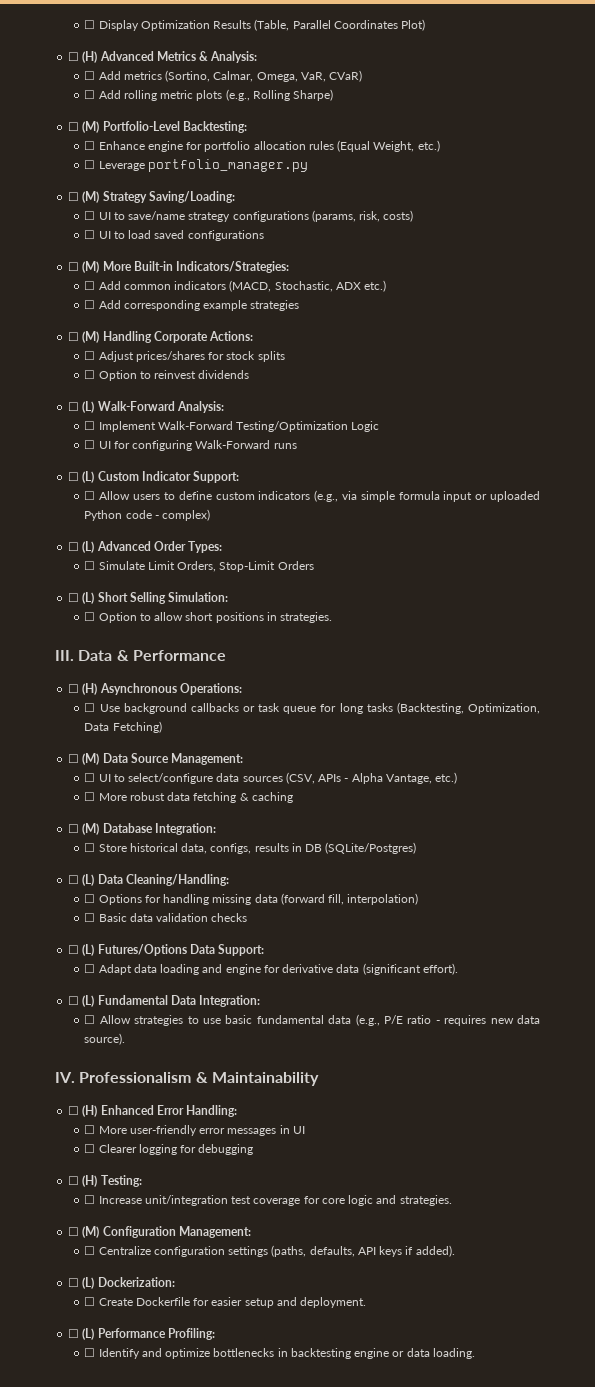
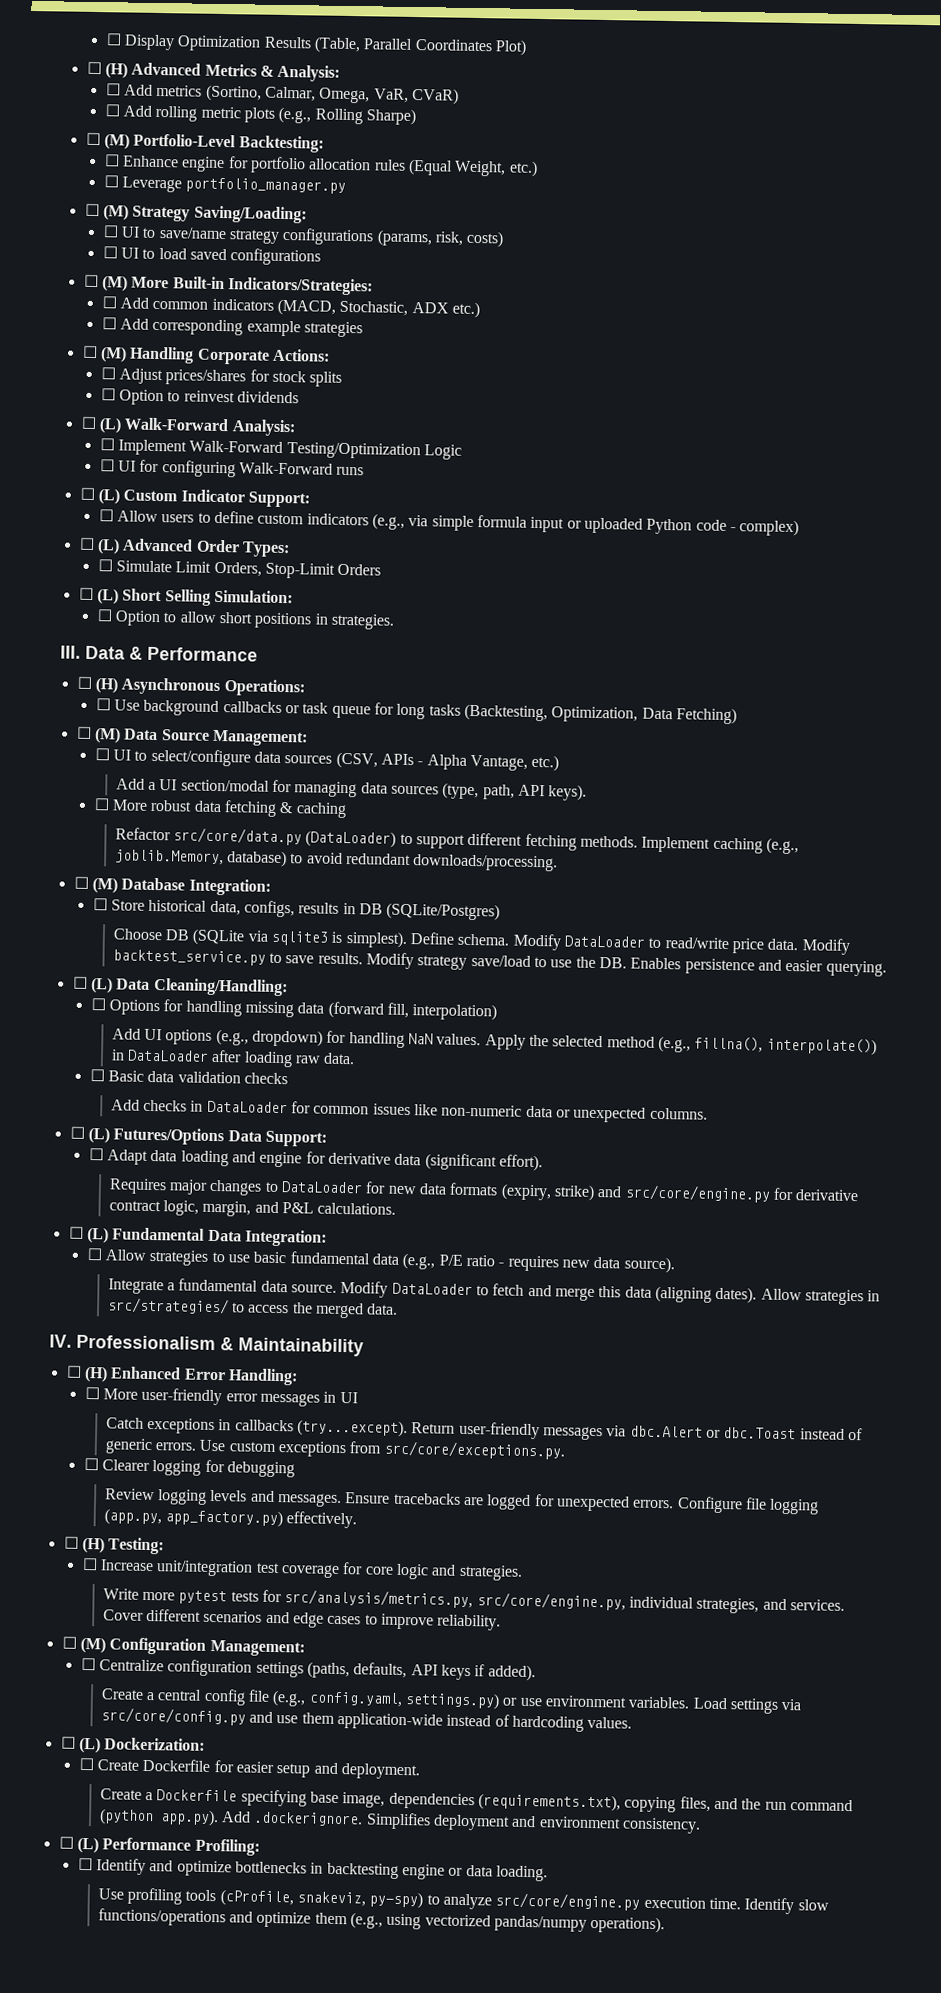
(458, 778) none -> [115,778,588,801] // Add a UI section/modal for managing data sources (type, path, API keys).
(293, 797) none -> [114,827,799,855] [114,849,559,872] // Refactor src/core/data.py (DataLoader) to support different fetching methods. Implement caching (e.g., joblib.Memory, database) to avoid redundant downloads/processing.
(417, 848) none -> [112,928,850,955] [112,949,887,977] // Choose DB (SQLite via sqlite3 is simplest). Define schema. Modify DataLoader to read/write price data. Modify backtest_service.py to save results. Modify strategy save/load to use the DB. Enables persistence and easier querying.
(419, 899) none -> [111,1028,877,1056] [110,1049,356,1068] // Add UI options (e.g., dropdown) for handling NaN values. Apply the selected method (e.g., fillna(), interpolate()) in DataLoader after loading raw data.
(248, 917) none -> [110,1099,708,1123] // Add checks in DataLoader for common issues like non-numeric data or unexpected columns.
(458, 969) none -> [108,1178,860,1203] [108,1200,397,1217] // Requires major changes to DataLoader for new data formats (expiry, strike) and src/core/engine.py for derivative contract logic, margin, and P&L calculations.
(126, 1039) none -> [107,1278,881,1306] [106,1297,399,1319] // Integrate a fundamental data source. Modify DataLoader to fetch and merge this data (aligning dates). Allow strategies in src/strategies/ to access the merged data.
(305, 1130) none -> [105,1417,863,1441] [104,1438,565,1460] // Catch exceptions in callbacks (try...except). Return user-friendly messages via dbc.Alert or dbc.Toast instead of generic errors. Use custom exceptions from src/core/exceptions.py.
(254, 1149) none -> [104,1488,820,1515] [103,1508,358,1529] // Review logging levels and messages. Ensure tracebacks are logged for unexpected errors. Configure file logging (app.py, app_factory.py) effectively.
(452, 1200) none -> [102,1588,845,1614] [102,1608,502,1631] // Write more pytest tests for src/analysis/metrics.py, src/core/engine.py, individual strategies, and services. Cover different scenarios and edge cases to improve reliability.
(455, 1251) none -> [100,1688,803,1714] [100,1707,633,1732] // Create a central config file (e.g., config.yaml, settings.py) or use environment variables. Load settings via src/core/config.py and use them application-wide instead of hardcoding values.
(367, 1302) none -> [99,1788,853,1813] [98,1808,701,1834] // Create a Dockerfile specifying base image, dependencies (requirements.txt), copying files, and the run command (python app.py). Add .dockerignore. Simplifies deployment and environment consistency.
(475, 1353) none -> [97,1887,829,1915] [97,1908,666,1934] // Use profiling tools (cProfile, snakeviz, py-spy) to analyze src/core/engine.py execution time. Identify slow functions/operations and optimize them (e.g., using vectorized pandas/numpy operations).

